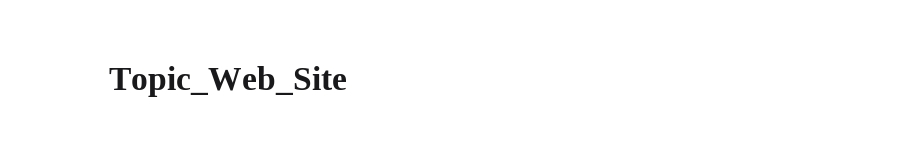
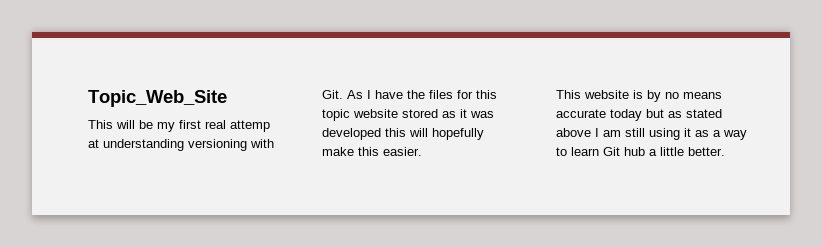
(347, 81) none -> [88,120,270,132] [88,139,274,151] [322,90,497,99] [322,109,494,121] [322,128,484,140] [322,147,422,156] [556,90,722,102] [556,109,722,121] [556,128,747,140] [556,147,725,156] // This will be my first real attemp at understanding versioning with Git. As I have the files for this topic website stored as it was developed this will hopefully make this easier. // This website is by no means accurate today but as stated above I am still using it as a way to learn Git hub a little better.

